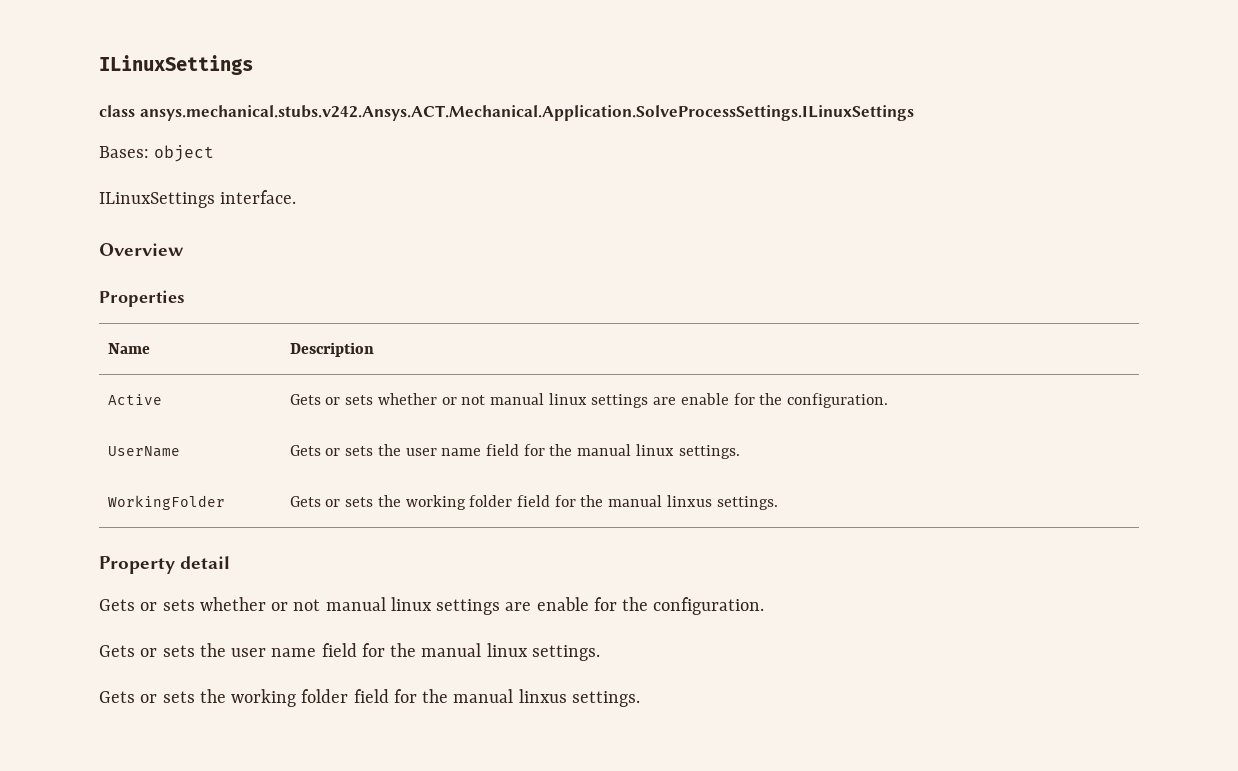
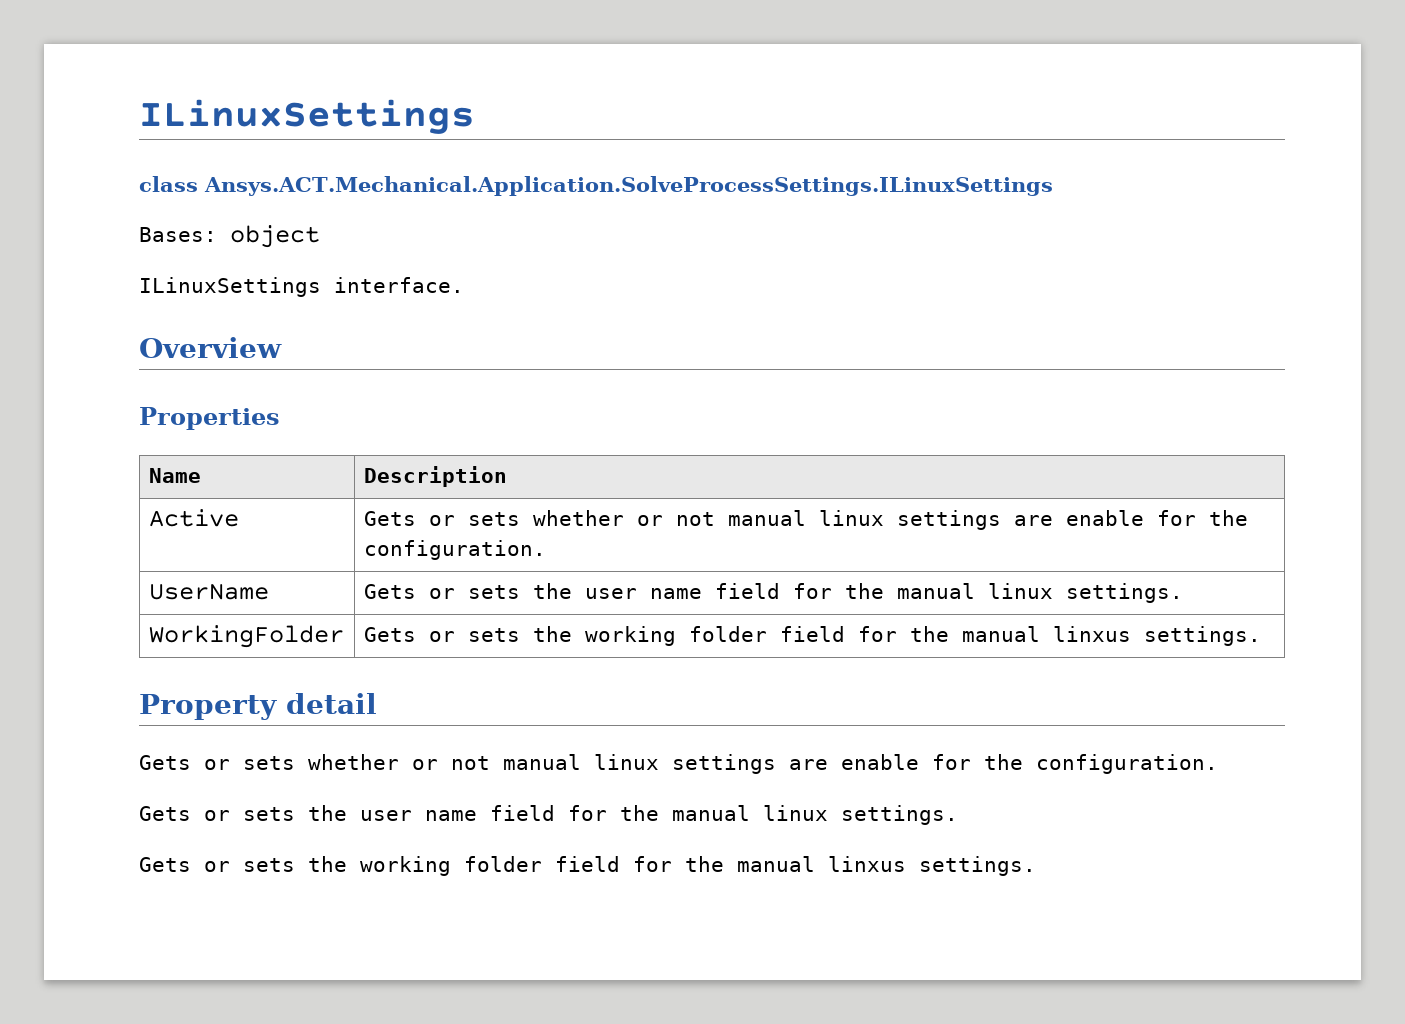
[139,105,914,121] ansys.mechanical.stubs.v242.Ansys.ACT.Mechanical.Application.SolveProcessSettings.ILinuxSettings -> [204,176,1053,196] Ansys.ACT.Mechanical.Application.SolveProcessSettings.ILinuxSettings

